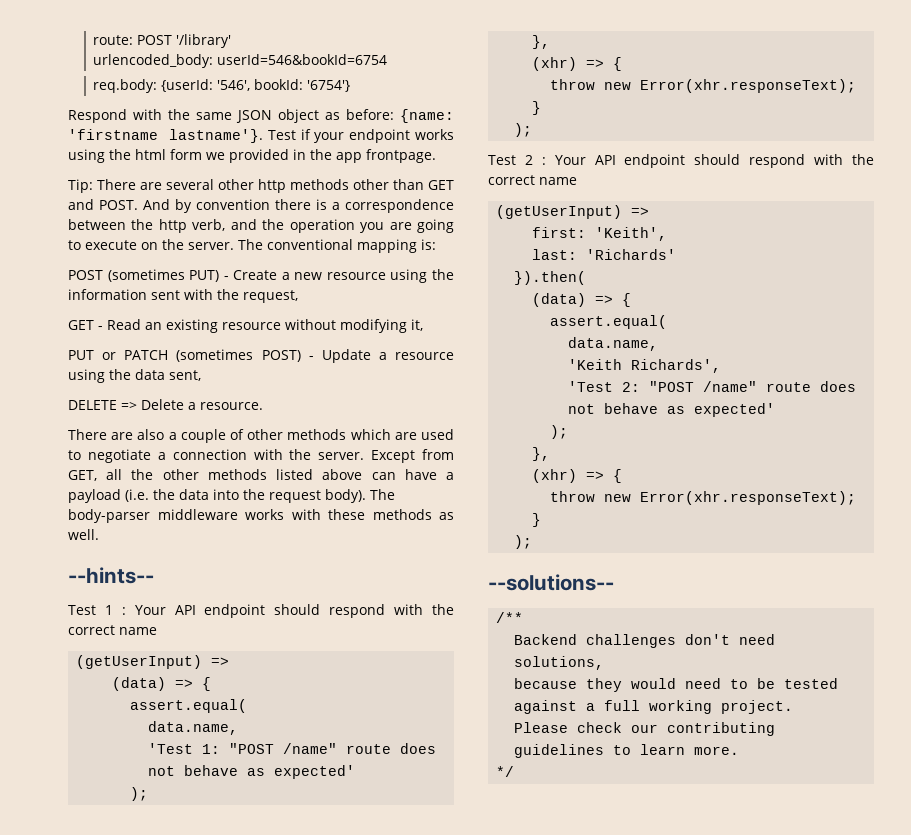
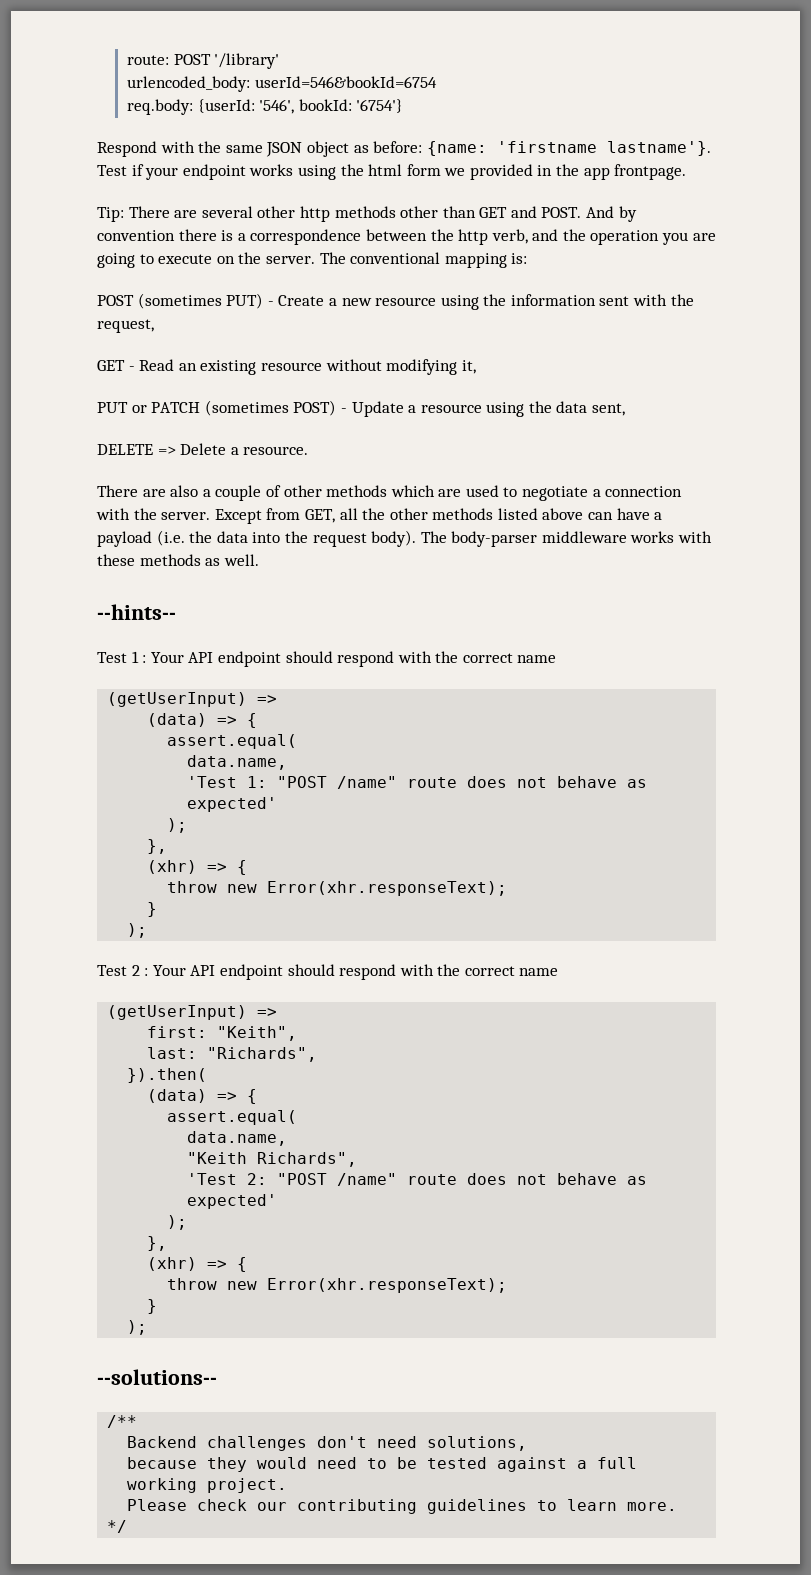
[595,227,668,241] 'Keith', -> [217,1026,298,1041] "Keith",
[586,249,677,260] 'Richards' -> [207,1047,318,1062] "Richards",
[568,359,722,373] 'Keith Richards', -> [187,1152,358,1167] "Keith Richards",

